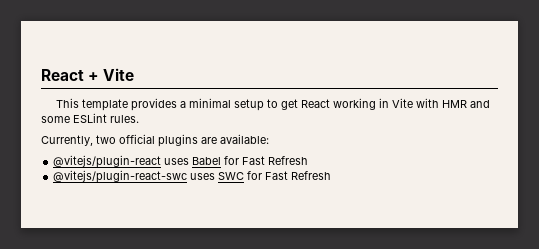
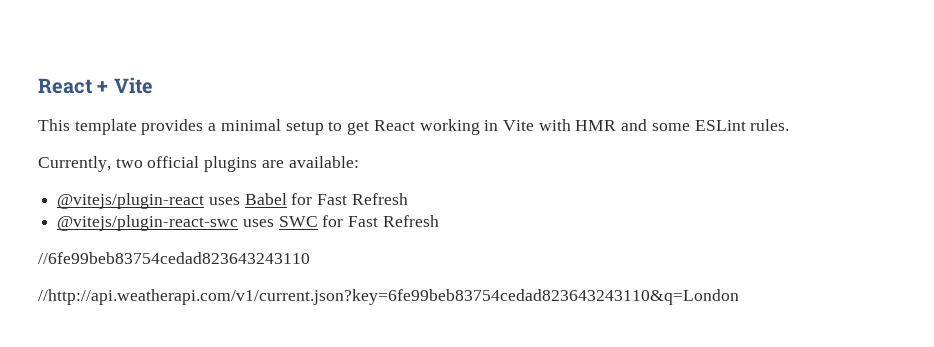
(332, 175) none -> [38,252,310,264] [38,289,739,305] // //6fe99beb83754cedad823643243110 // //http://api.weatherapi.com/v1/current.json?key=6fe99beb83754cedad823643243110&q=London

